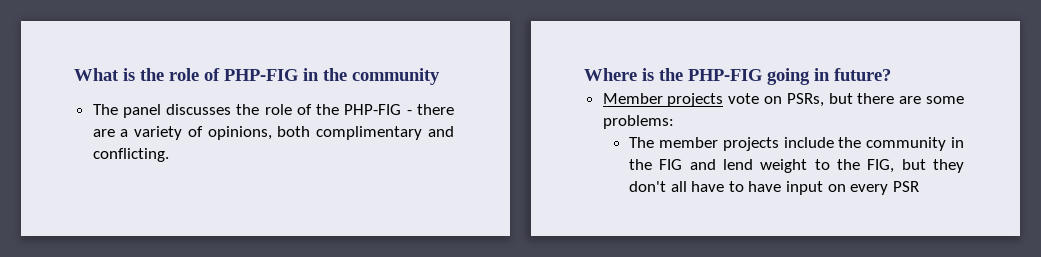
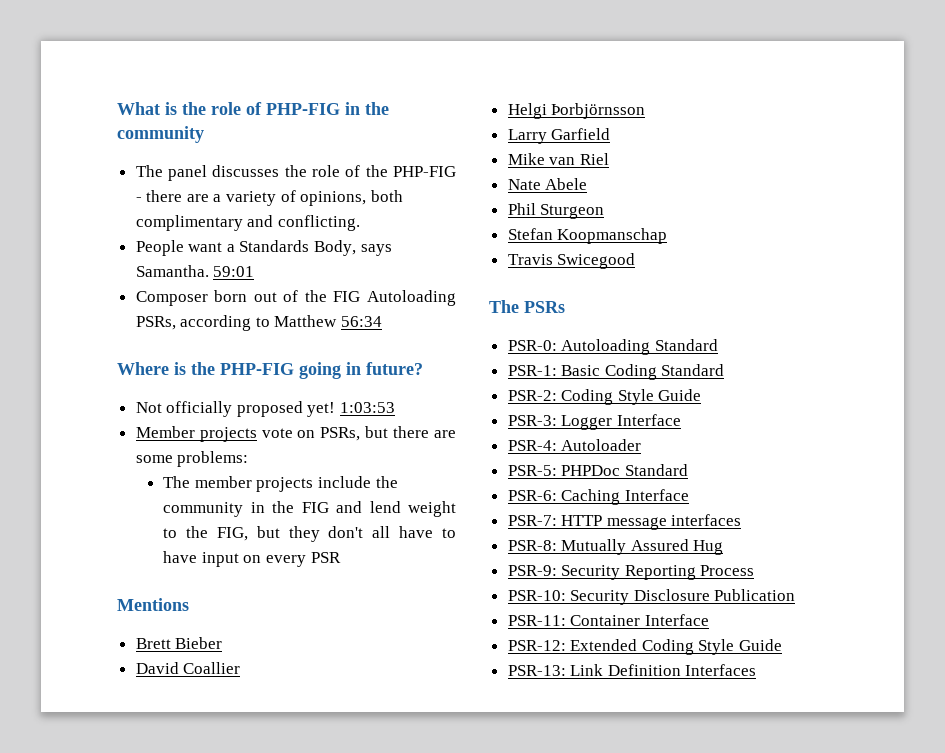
(169, 155) none -> [135,240,392,256] [135,265,255,277] [135,290,457,306] [135,315,383,331] // People want a Standards Body, says Samantha. 59:01 // Composer born out of the FIG Autoloading PSRs, according to Matthew 56:34
(891, 74) none -> [135,401,396,417] // Not officially proposed yet! 1:03:53
(919, 186) none -> [117,598,189,611] [135,637,223,649] [135,662,241,674] [507,103,646,119] [507,128,611,144] [507,153,609,165] [507,178,588,190] [507,203,605,219] [507,228,668,244] [507,253,636,269] [489,300,565,313] [507,339,718,355] [507,364,725,380] [507,389,702,405] [507,414,681,430] [507,439,642,451] [507,464,688,476] [507,489,689,505] [507,514,742,530] [507,539,724,555] [507,565,755,580] [507,589,796,605] [507,614,709,626] [507,639,783,655] [507,664,757,676] // Mentions // Brett Bieber // David Coallier // Helgi Þorbjörnsson // Larry Garfield // Mike van Riel // Nate Abele // Phil Sturgeon // Stefan Koopmanschap // Travis Swicegood // The PSRs // PSR-0: Autoloading Standard // PSR-1: Basic Coding Standard // PSR-2: Coding Style Guide // PSR-3: Logger Interface // PSR-4: Autoloader // PSR-5: PHPDoc Standard // PSR-6: Caching Interface // PSR-7: HTTP message interfaces // PSR-8: Mutually Assured Hug // PSR-9: Security Reporting Process // PSR-10: Security Disclosure Publication // PSR-11: Container Interface // PSR-12: Extended Coding Style Guide // PSR-13: Link Definition Interfaces

